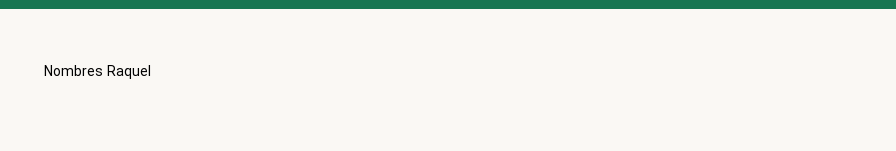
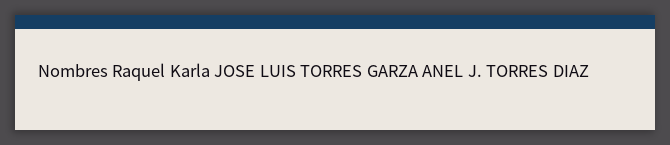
(151, 72) none -> [169,63,589,77] Karla JOSE LUIS TORRES GARZA ANEL J. TORRES DIAZ

